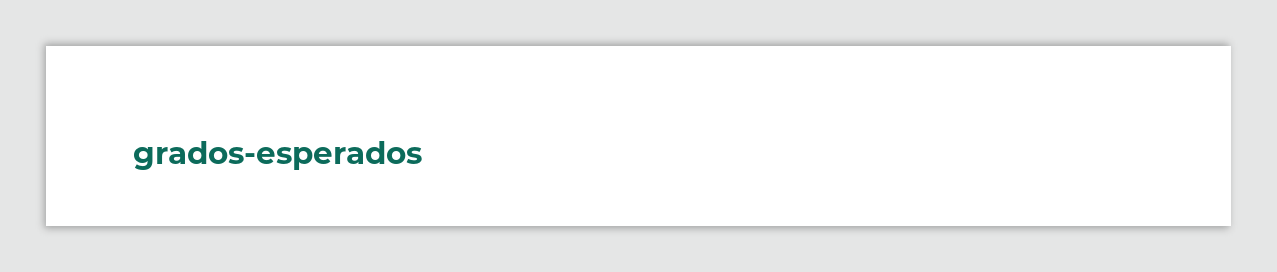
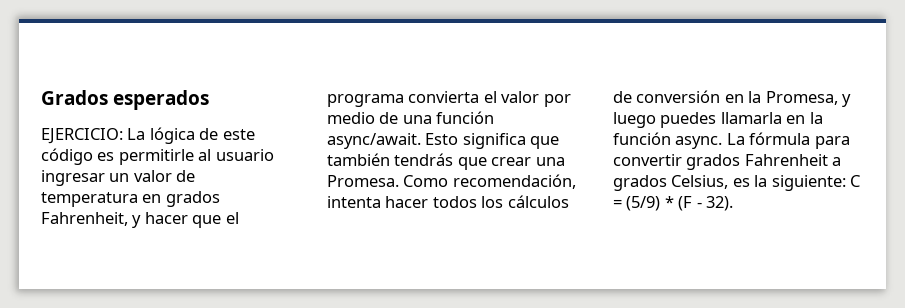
[133,141,422,170] grados-esperados -> [41,90,210,110] [41,127,255,144] [41,148,274,165] [41,170,196,186] [41,191,220,207] [41,212,239,228] [327,91,571,107] [327,111,495,124] [327,133,560,149] [327,153,565,170] [327,174,576,189] [327,195,569,208] [613,90,852,107] [613,112,823,128] [613,132,850,149] [613,154,842,170] [613,175,861,191] [613,196,734,211] Grados esperados // EJERCICIO: La lógica de este código es permitirle al usuario ingresar un valor de temperatura en grados Fahrenheit, y hacer que el programa convierta el valor por medio de una función async/await. Esto significa que también tendrás que crear una Promesa. Como recomendación, intenta hacer todos los cálculos de conversión en la Promesa, y luego puedes llamarla en la función async. La fórmula para convertir grados Fahrenheit a grados Celsius, es la siguiente: C = (5/9) * (F - 32).

